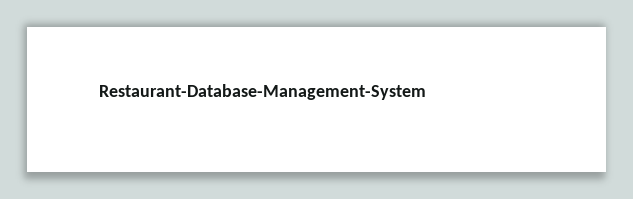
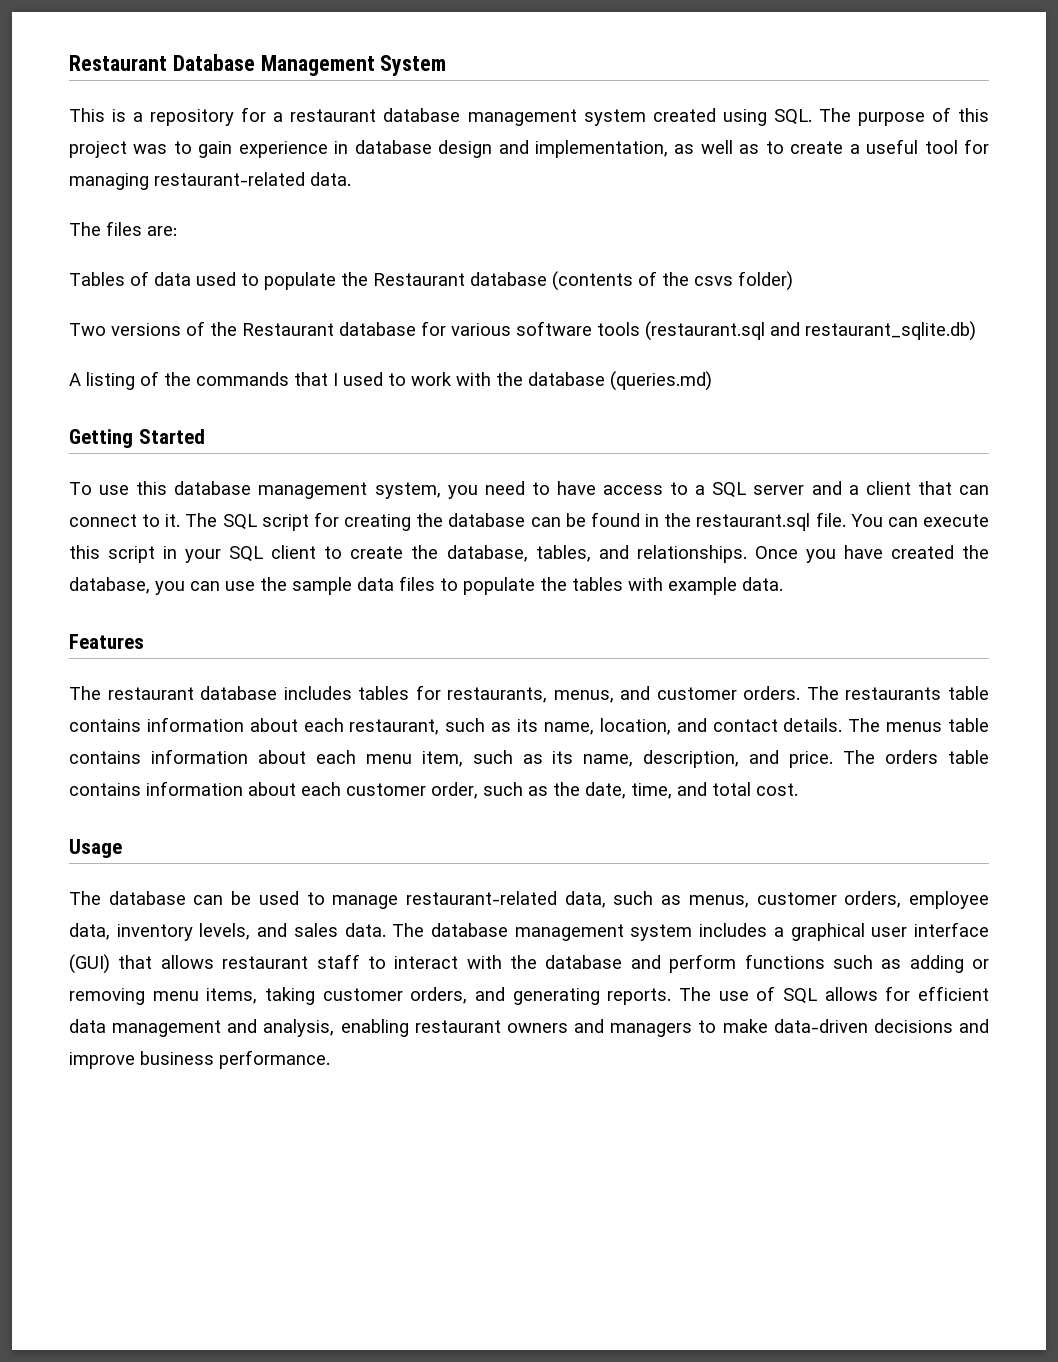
[99,84,426,100] Restaurant-Database-Management-System -> [69,54,447,76] [69,107,989,126] [69,139,990,158] [69,172,351,190] [69,221,177,236] [69,271,793,291] [69,321,976,341] [69,371,712,391] [69,429,205,448] [69,481,989,499] [69,512,989,531] [69,545,989,563] [69,576,783,595] [69,634,144,649] [69,685,990,703] [69,717,990,735] [69,749,989,768] [69,781,798,799] [69,839,122,858] [69,891,989,909] [69,922,989,941] [69,954,989,974] [69,986,989,1005] [69,1019,990,1037] [69,1050,330,1069] Restaurant Database Management System // This is a repository for a restaurant database management system created using SQL. The purpose of this project was to gain experience in database design and implementation, as well as to create a useful tool for managing restaurant-related data. // The files are: // Tables of data used to populate the Restaurant database (contents of the csvs folder) // Two versions of the Restaurant database for various software tools (restaurant.sql and restaurant_sqlite.db) // A listing of the commands that I used to work with the database (queries.md) // Getting Started // To use this database management system, you need to have access to a SQL server and a client that can connect to it. The SQL script for creating the database can be found in the restaurant.sql file. You can execute this script in your SQL client to create the database, tables, and relationships. Once you have created the database, you can use the sample data files to populate the tables with example data. // Features // The restaurant database includes tables for restaurants, menus, and customer orders. The restaurants table contains information about each restaurant, such as its name, location, and contact details. The menus table contains information about each menu item, such as its name, description, and price. The orders table contains information about each customer order, such as the date, time, and total cost. // Usage // The database can be used to manage restaurant-related data, such as menus, customer orders, employee data, inventory levels, and sales data. The database management system includes a graphical user interface (GUI) that allows restaurant staff to interact with the database and perform functions such as adding or removing menu items, taking customer orders, and generating reports. The use of SQL allows for efficient data management and analysis, enabling restaurant owners and managers to make data-driven decisions and improve business performance.

